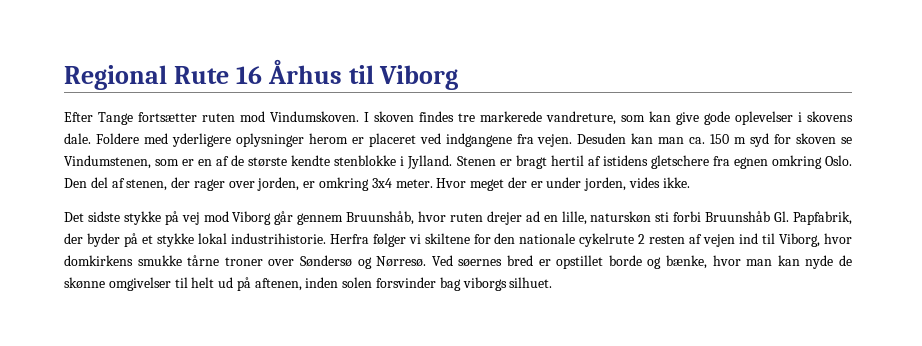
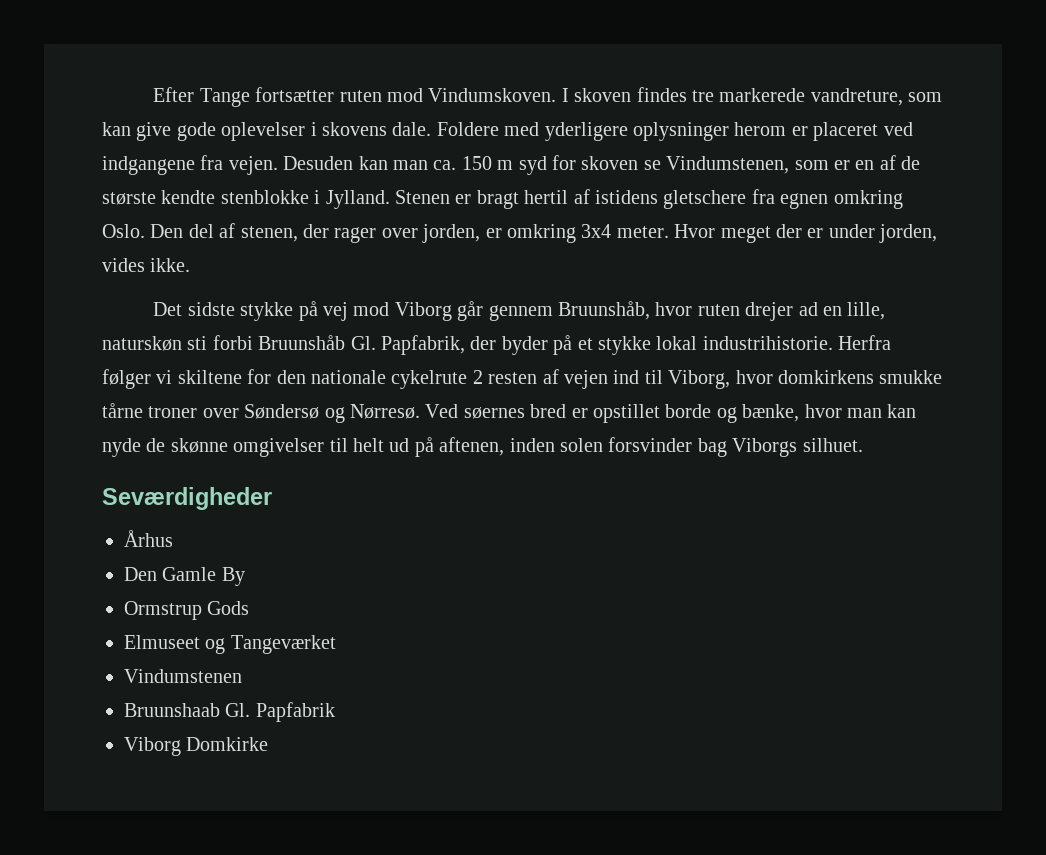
[64,59,459,90] Regional Rute 16 Århus til Viborg // -> (153, 94) none
[462,277,507,291] viborgs -> [732,438,798,457] Viborgs
(553, 282) none -> [102,487,272,510] [124,530,173,547] [124,567,245,586] [124,601,250,620] [124,635,336,654] [124,669,242,683] [124,702,335,722] [124,737,269,756] // Seværdigheder // Århus // Den Gamle By // Ormstrup Gods // Elmuseet og Tangeværket // Vindumstenen // Bruunshaab Gl. Papfabrik // Viborg Domkirke

